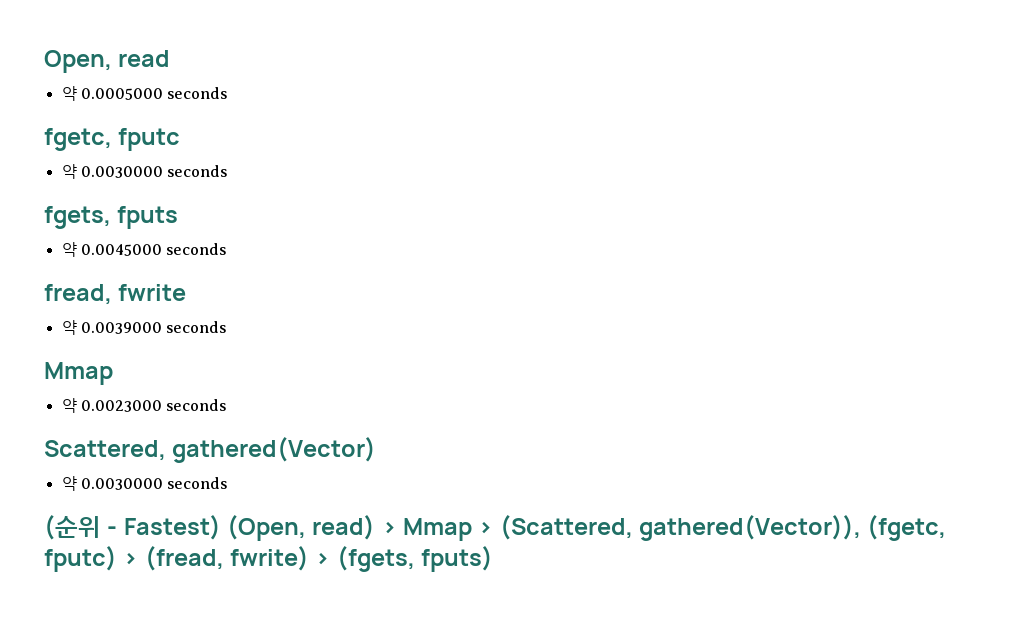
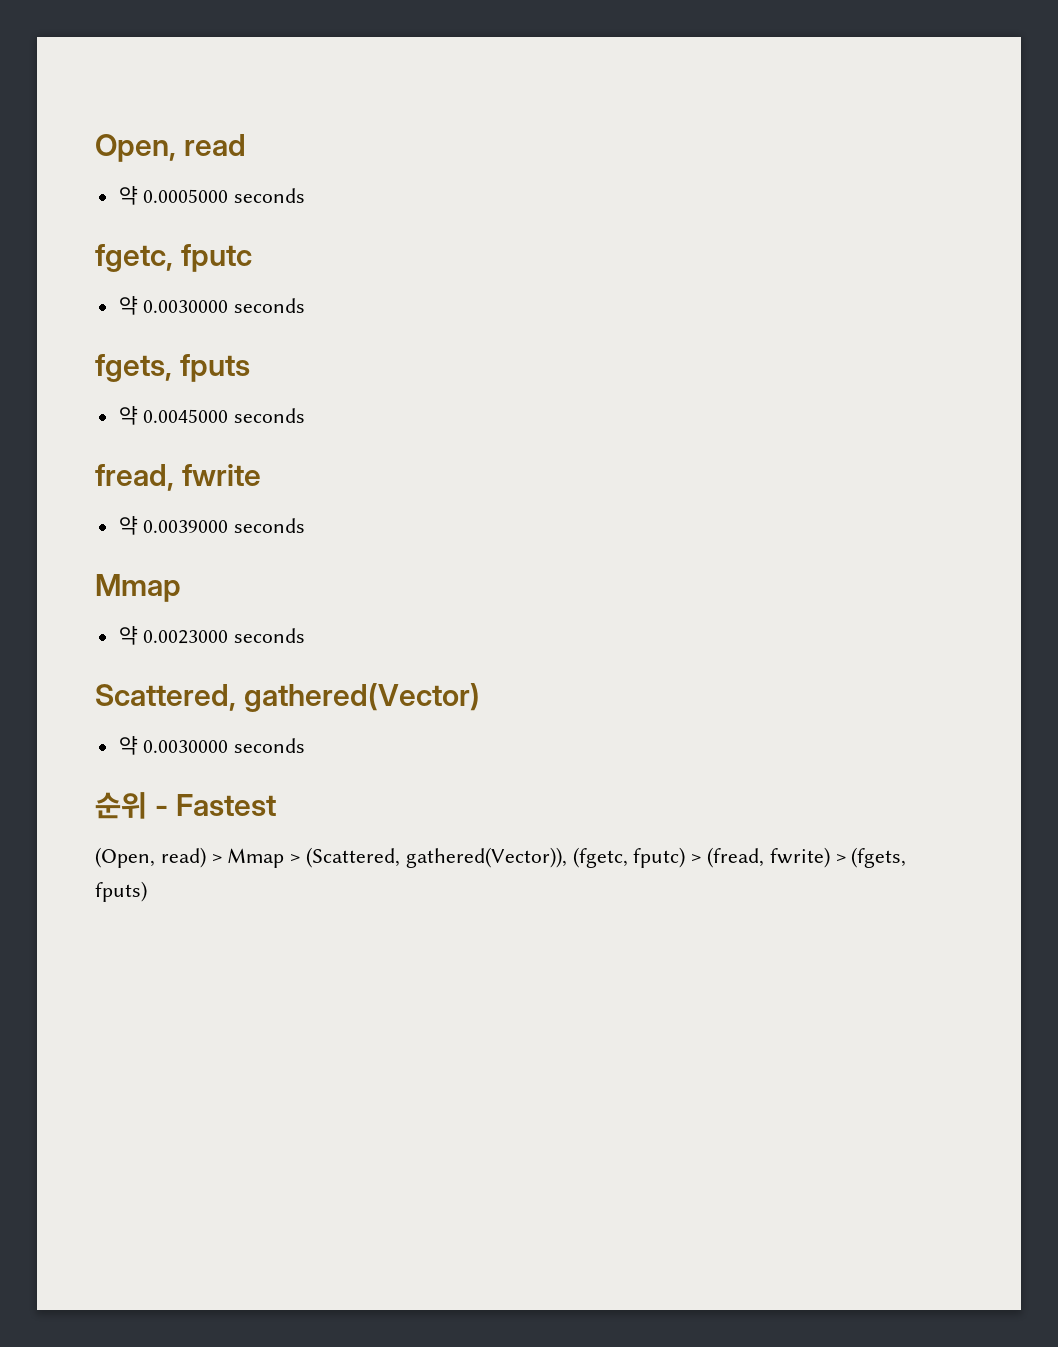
[44,515,221,540] (순위 - Fastest) -> [95,792,277,819] 순위 - Fastest //

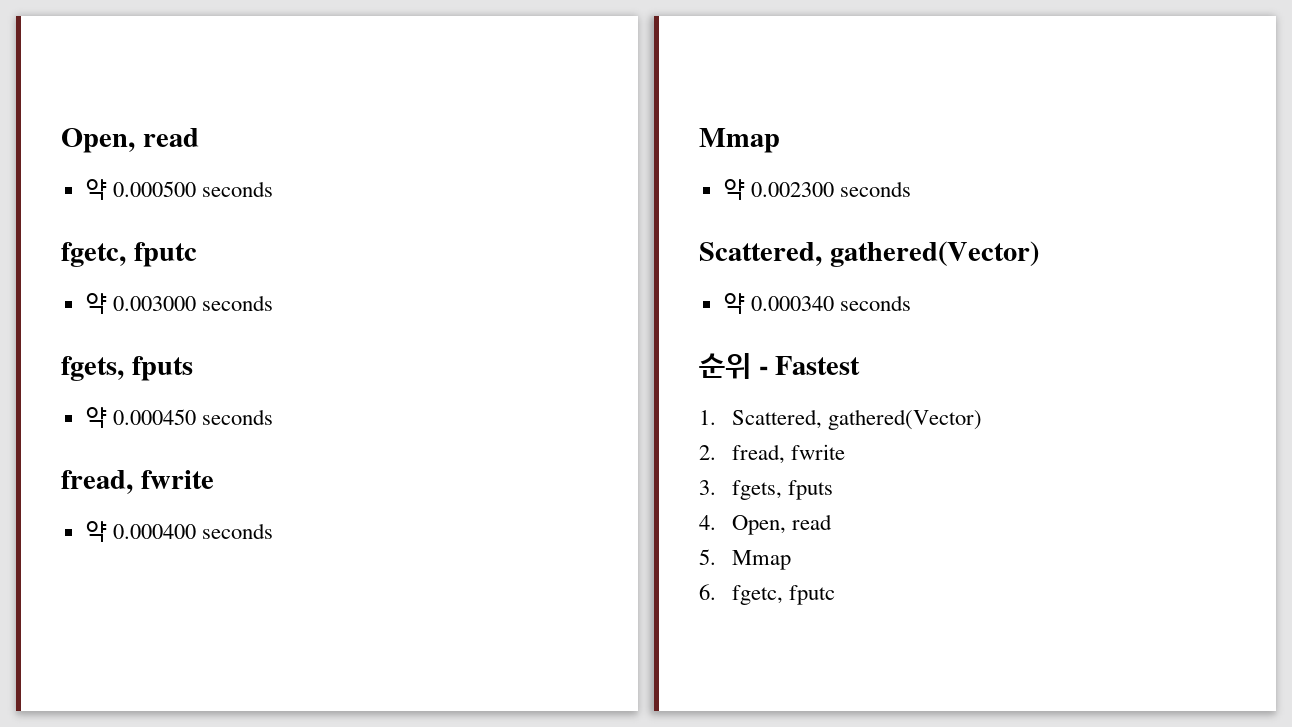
[143,189,229,203] 0.0005000 -> [112,181,196,197] 0.000500
[143,300,229,313] 0.0030000 -> [112,296,196,311] 0.003000
[143,409,229,423] 0.0045000 -> [112,409,196,425] 0.000450
[143,520,229,533] 0.0039000 -> [112,524,196,539] 0.000400
[143,630,229,644] 0.0023000 -> [750,182,834,197] 0.002300
[143,740,229,753] 0.0030000 -> [750,296,834,311] 0.000340
[95,847,907,868] [95,881,147,902] (Open, read) > Mmap > (Scattered, gathered(Vector)), (fgetc, fputc) > (fread, fwrite) > (fgets, fputs) -> [699,409,982,430] [699,444,845,464] [699,480,833,500] [699,514,832,535] [699,549,791,570] [699,584,835,605] 1. Scattered, gathered(Vector) // 2. fread, fwrite // 3. fgets, fputs // 4. Open, read // 5. Mmap // 6. fgetc, fputc

